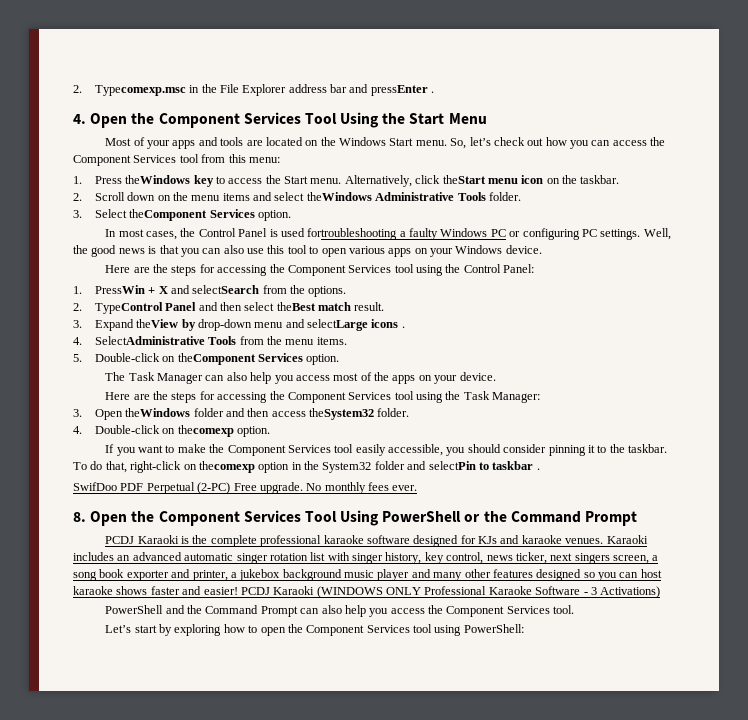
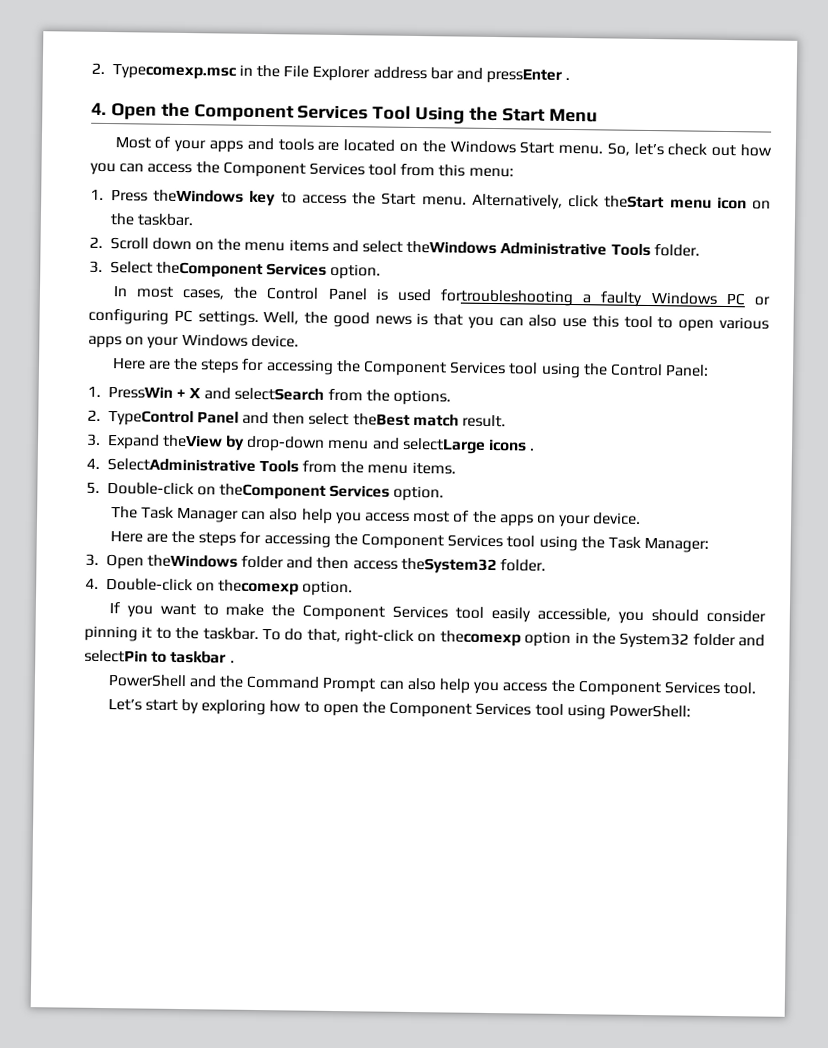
[73,482,418,494] [73,510,638,526] [105,535,648,547] [73,552,659,564] [73,569,662,581] [73,586,661,598] // SwifDoo PDF Perpetual (2-PC) Free upgrade. No monthly fees ever. // 8. Open the Component Services Tool Using PowerShell or the Command Prompt // PCDJ Karaoki is the complete professional karaoke software designed for KJs and karaoke venues. Karaoki includes an advanced automatic singer rotation list with singer history, key control, news ticker, next singers screen, a song book exporter and printer, a jukebox background music player and many other features designed so you can host karaoke shows faster and easier! PCDJ Karaoki (WINDOWS ONLY Professional Karaoke Software - 3 Activations) -> (235, 661) none

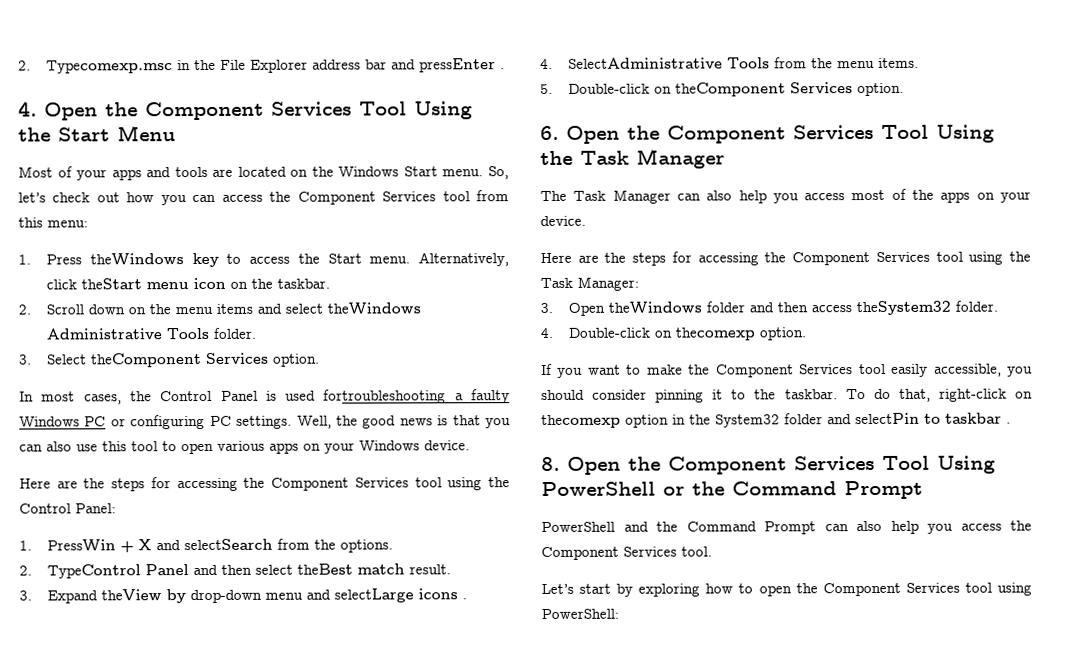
(445, 493) none -> [540,124,995,144] [540,148,725,169] // 6. Open the Component Services Tool Using the Task Manager
(235, 661) none -> [541,455,996,475] [541,480,923,500] // 8. Open the Component Services Tool Using PowerShell or the Command Prompt

